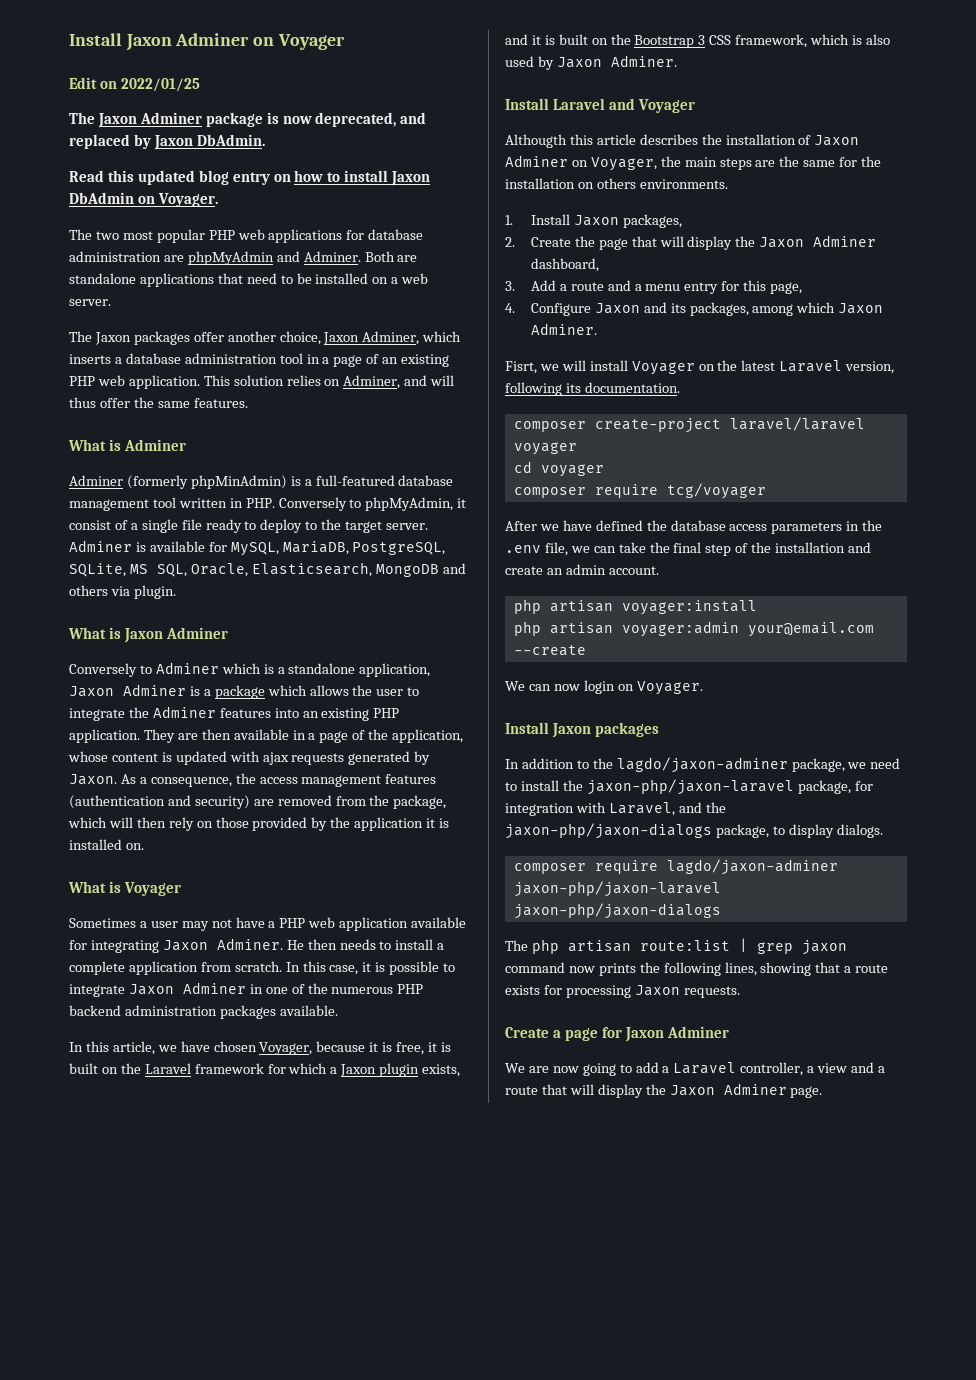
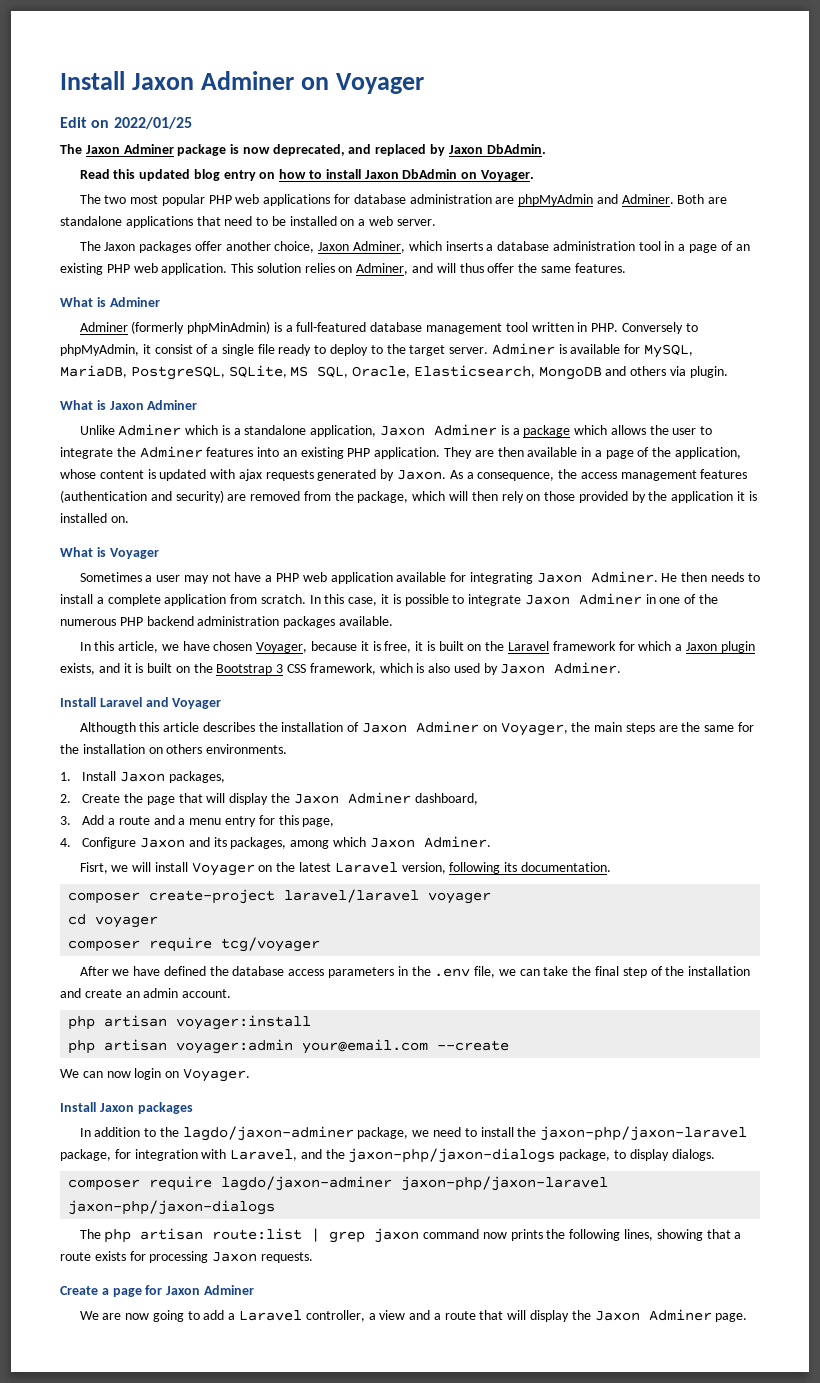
[69,663,152,677] Conversely to -> [79,425,115,435] Unlike

